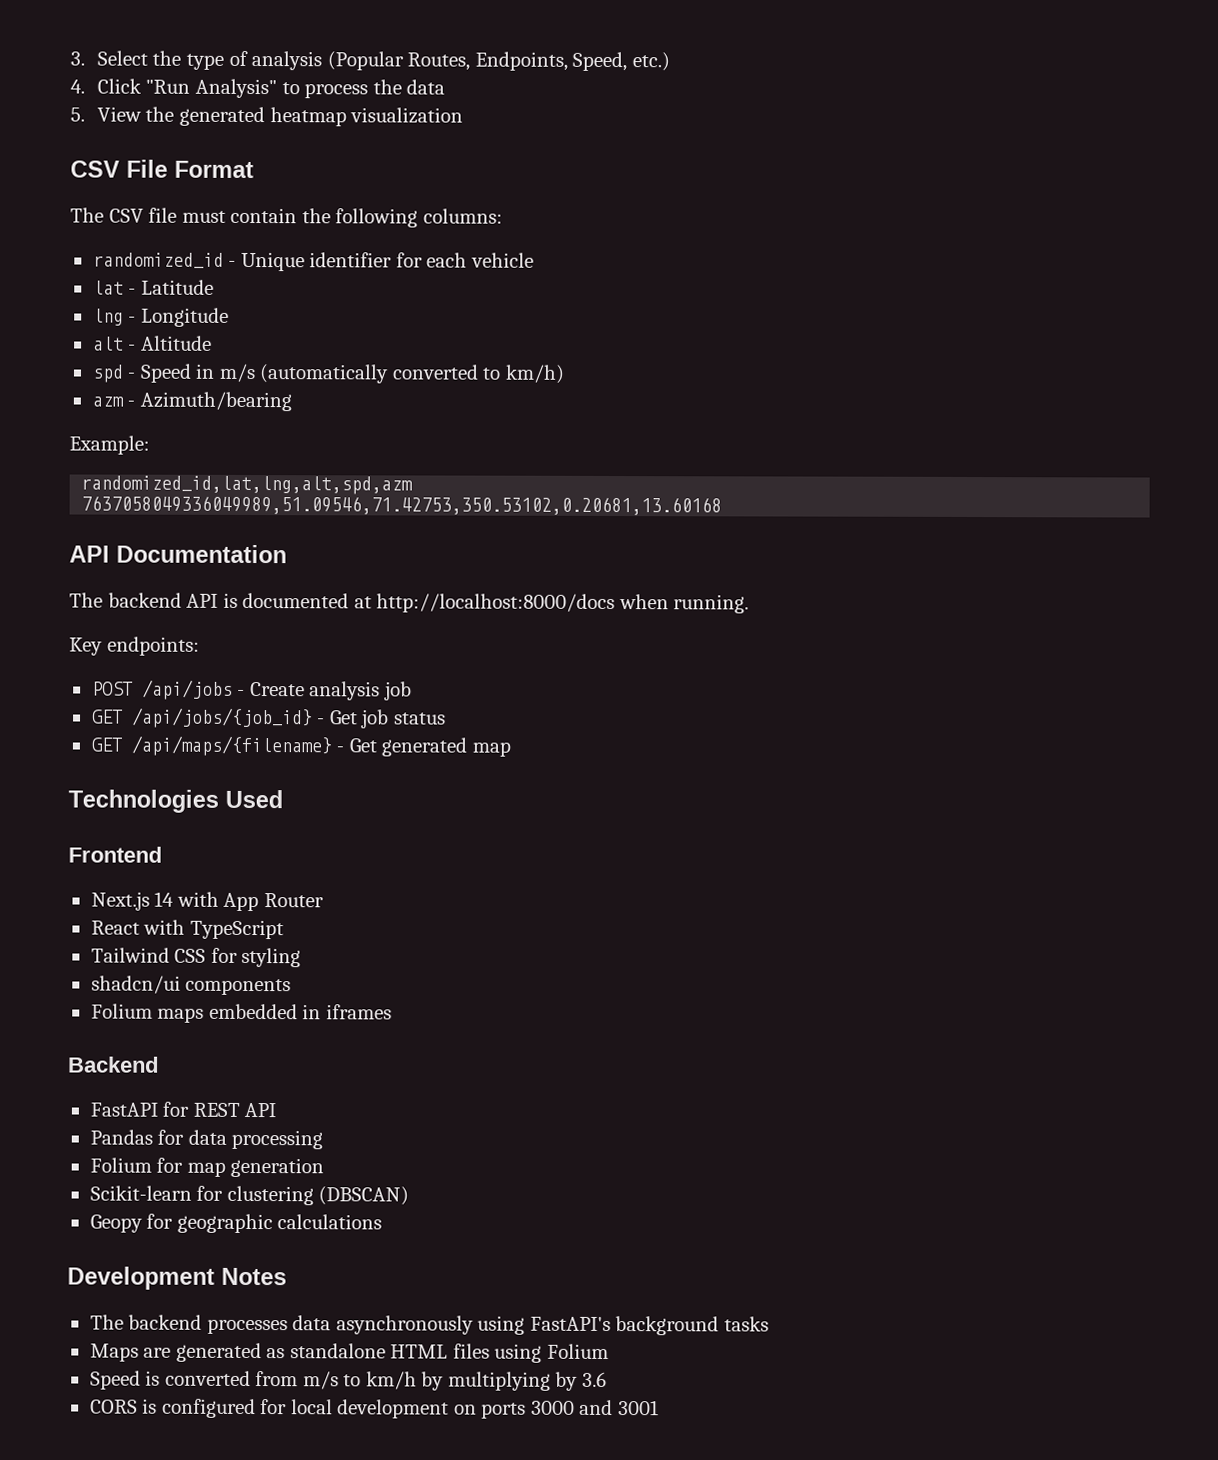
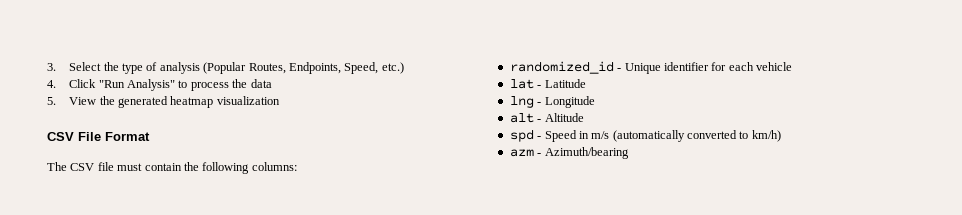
[69,435,150,455] [81,475,414,495] [81,495,723,516] [69,544,287,564] [69,592,750,614] [69,636,200,656] [91,679,412,701] [91,707,446,729] [90,735,511,757] [68,789,283,813] [68,846,162,863] [90,891,324,912] [90,919,284,940] [90,947,302,968] [90,975,292,996] [90,1003,392,1023] [68,1056,159,1073] [89,1101,277,1118] [89,1129,324,1150] [89,1157,325,1178] [89,1185,410,1206] [89,1213,383,1234] [67,1266,287,1290] [89,1314,769,1336] [89,1342,609,1363] [89,1370,607,1391] [89,1398,659,1419] // Example: // randomized_id,lat,lng,alt,spd,azm // 7637058049336049989,51.09546,71.42753,350.53102,0.20681,13.60168 // API Documentation // The backend API is documented at http://localhost:8000/docs when running. // Key endpoints: // POST /api/jobs - Create analysis job // GET /api/jobs/{job_id} - Get job status // GET /api/maps/{filename} - Get generated map // Technologies Used // Frontend // Next.js 14 with App Router // React with TypeScript // Tailwind CSS for styling // shadcn/ui components // Folium maps embedded in iframes // Backend // FastAPI for REST API // Pandas for data processing // Folium for map generation // Scikit-learn for clustering (DBSCAN) // Geopy for geographic calculations // Development Notes // The backend processes data asynchronously using FastAPI's background tasks // Maps are generated as standalone HTML files using Folium // Speed is converted from m/s to km/h by multiplying by 3.6 // CORS is configured for local development on ports 3000 and 3001 -> (629, 153) none

